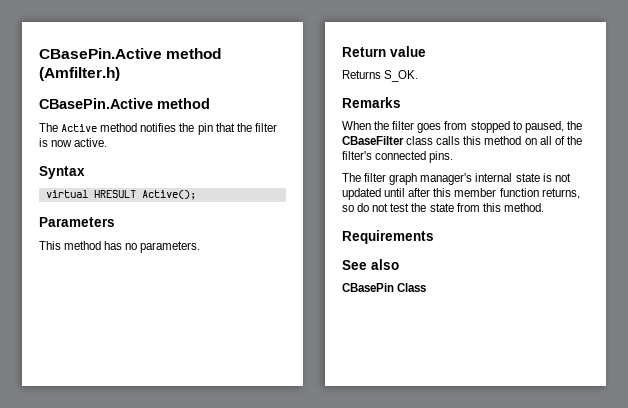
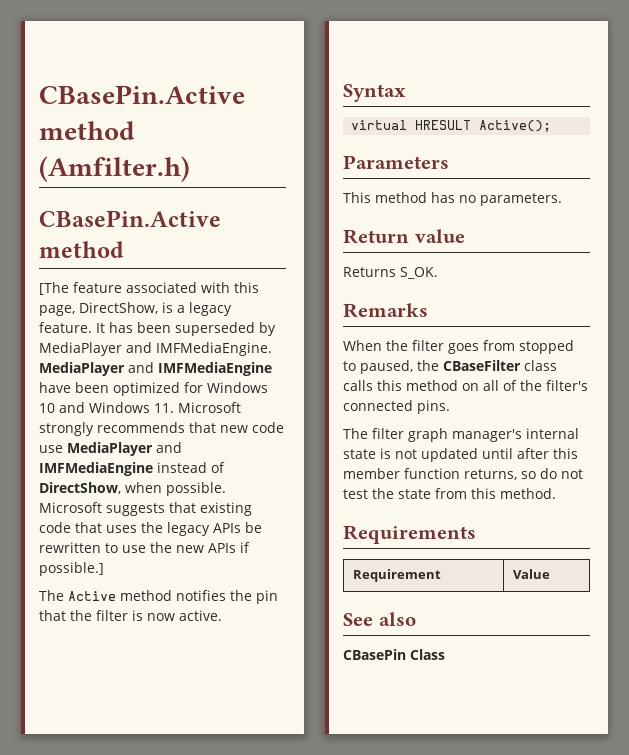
(210, 103) none -> [39,282,259,295] [39,302,232,316] [39,322,276,336] [39,342,272,356] [39,362,272,376] [39,382,268,396] [39,402,241,413] [39,422,284,436] [39,442,182,456] [39,462,225,476] [39,482,226,496] [39,502,252,516] [39,522,262,536] [39,542,250,553] [39,562,104,576] // [The feature associated with this page, DirectShow, is a legacy feature. It has been superseded by MediaPlayer and IMFMediaEngine. MediaPlayer and IMFMediaEngine have been optimized for Windows 10 and Windows 11. Microsoft strongly recommends that new code use MediaPlayer and IMFMediaEngine instead of DirectShow, when possible. Microsoft suggests that existing code that uses the legacy APIs be rewritten to use the new APIs if possible.]
(434, 237) none -> [352,569,441,582] [512,569,550,579] // Requirement | Value

